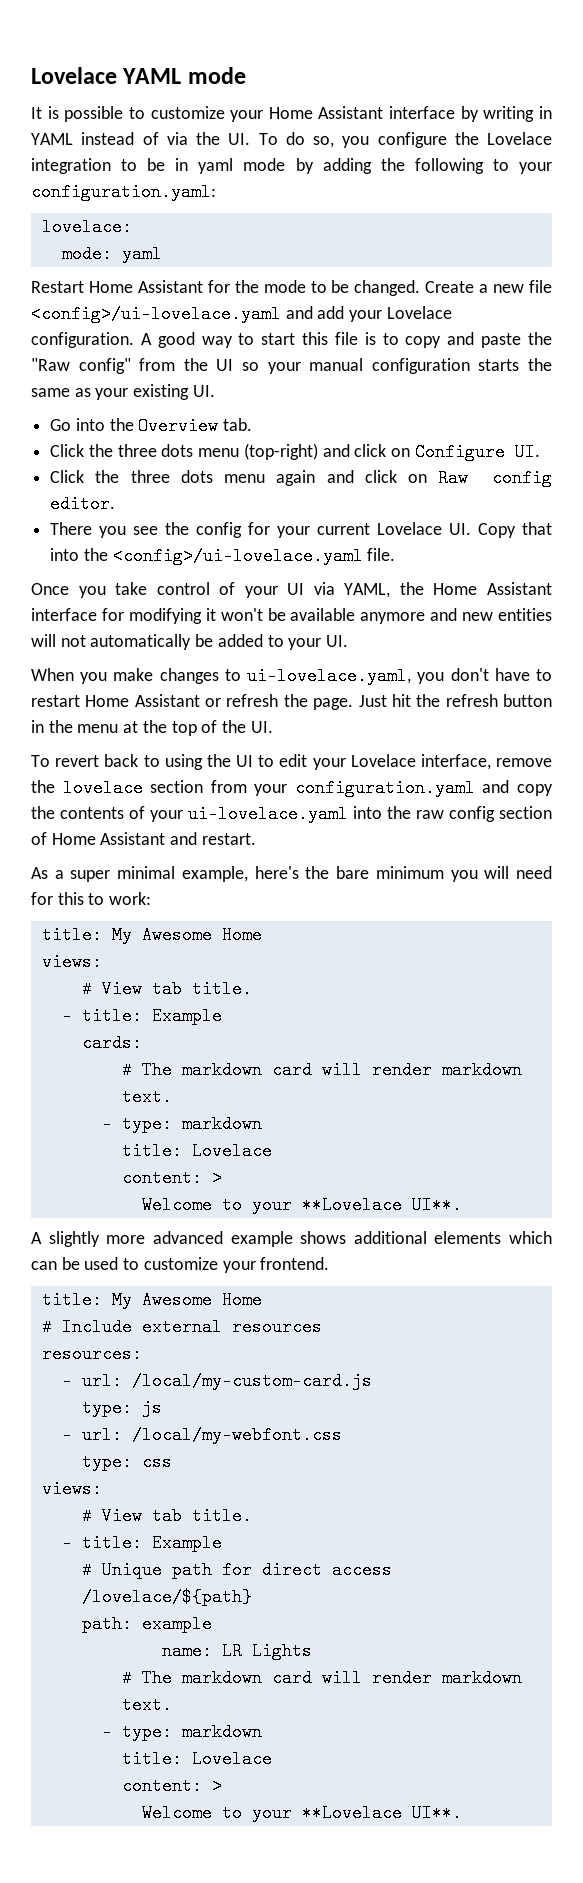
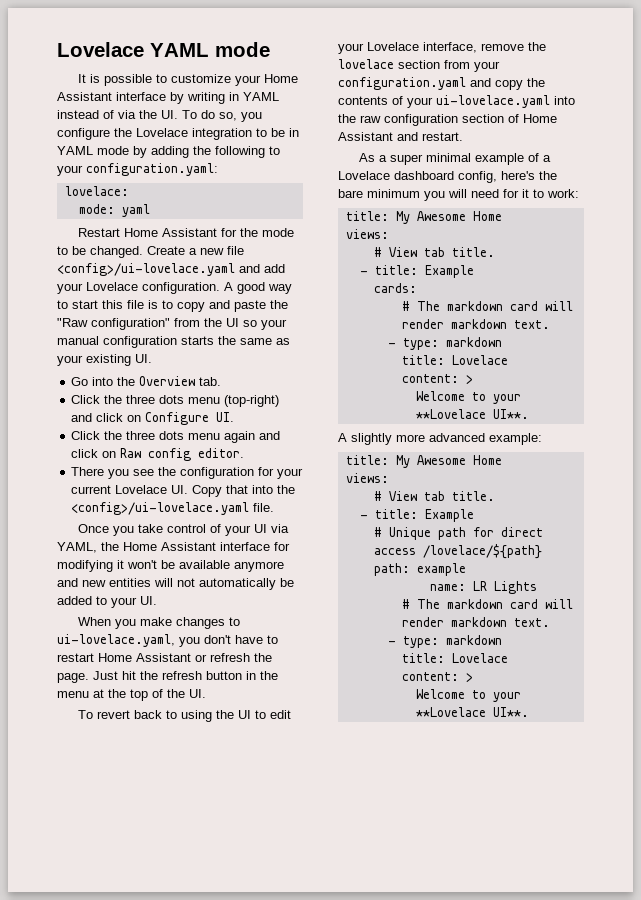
[198,158,234,174] yaml -> [57,146,93,155] YAML
[78,358,131,374] config" -> [91,318,170,330] configuration"
[196,522,243,538] config -> [180,467,255,479] configuration
[449,806,495,822] config -> [384,114,458,126] configuration
[181,866,248,882] example, -> [475,153,552,165] [338,171,497,183] example of a Lovelace dashboard config,
[57,892,84,905] this -> [522,189,529,198] it
[230,1231,552,1247] [31,1257,330,1273] [41,1291,262,1309] [41,1318,322,1336] [41,1345,142,1363] [61,1372,372,1390] [81,1399,162,1417] [61,1426,342,1444] [81,1453,172,1471] example shows additional elements which can be used to customize your frontend. // title: My Awesome Home // # Include external resources // resources: // - url: /local/my-custom-card.js // type: js // - url: /local/my-webfont.css // type: css -> [489,433,542,445] [345,455,502,468] example: // title: My Awesome Home

